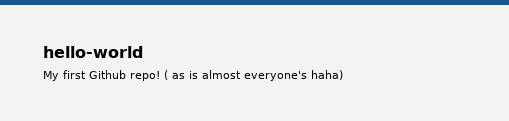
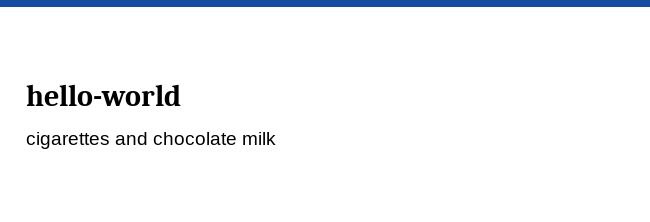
[43,70,343,81] My first Github repo! ( as is almost everyone's haha) -> [26,132,277,149] cigarettes and chocolate milk

